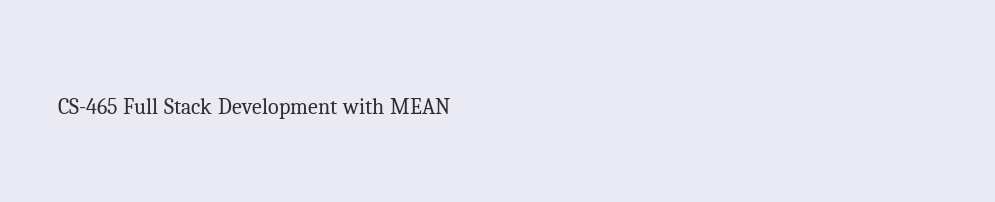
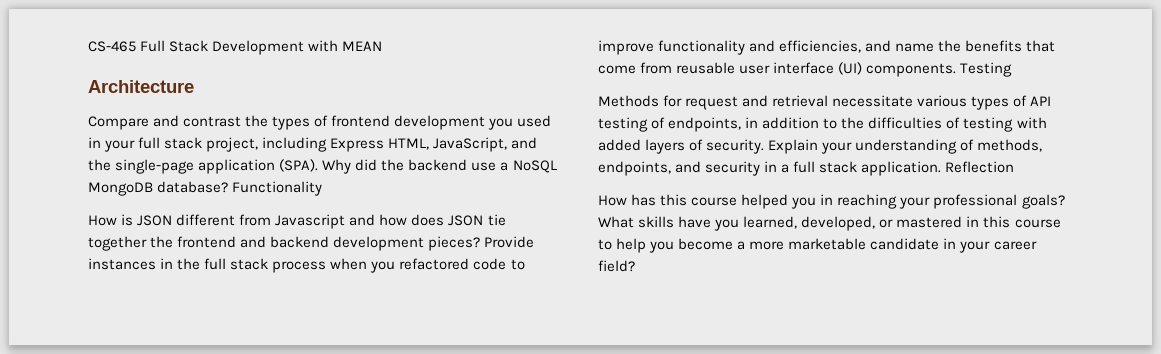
(450, 106) none -> [88,80,194,93] [88,115,552,130] [88,137,538,152] [88,159,557,174] [88,181,323,196] [88,214,506,229] [88,236,535,251] [88,258,525,273] [598,40,1056,55] [598,62,1013,77] [598,95,1052,110] [598,117,1047,132] [598,139,1043,154] [598,161,1015,176] [598,194,1065,209] [598,216,1061,231] [598,238,1037,253] [598,260,635,272] // Architecture // Compare and contrast the types of frontend development you used in your full stack project, including Express HTML, JavaScript, and the single-page application (SPA). Why did the backend use a NoSQL MongoDB database? Functionality // How is JSON different from Javascript and how does JSON tie together the frontend and backend development pieces? Provide instances in the full stack process when you refactored code to improve functionality and efficiencies, and name the benefits that come from reusable user interface (UI) components. Testing // Methods for request and retrieval necessitate various types of API testing of endpoints, in addition to the difficulties of testing with added layers of security. Explain your understanding of methods, endpoints, and security in a full stack application. Reflection // How has this course helped you in reaching your professional goals? What skills have you learned, developed, or mastered in this course to help you become a more marketable candidate in your career field?

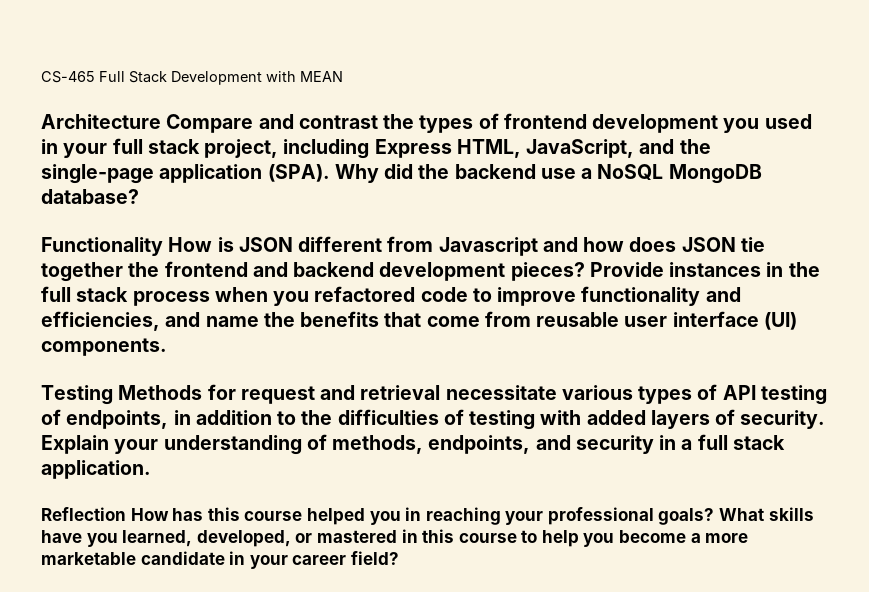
(194, 86) // -> (161, 121) none
(229, 187) none -> (139, 196) //
(323, 188) // -> (163, 246) none
(957, 70) none -> (167, 347) //
(1013, 69) // -> (113, 395) none
(942, 168) none -> (151, 469) //
(1015, 167) // -> (126, 514) none

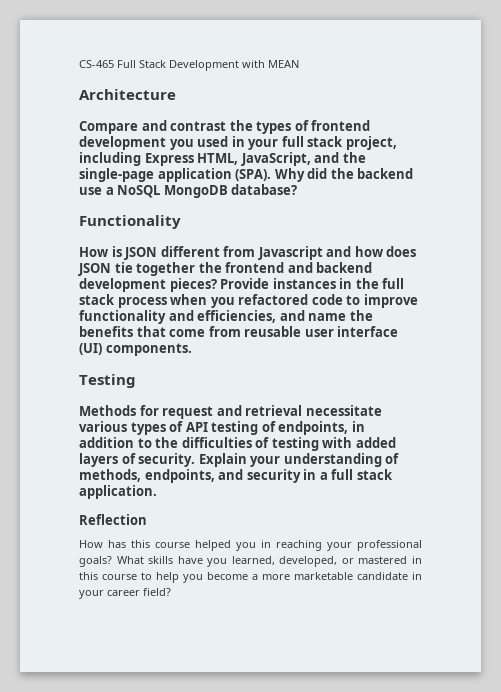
(161, 121) none -> (176, 94) //
(163, 246) none -> (181, 222) //
(113, 395) none -> (136, 381) //
(126, 514) none -> (147, 519) //

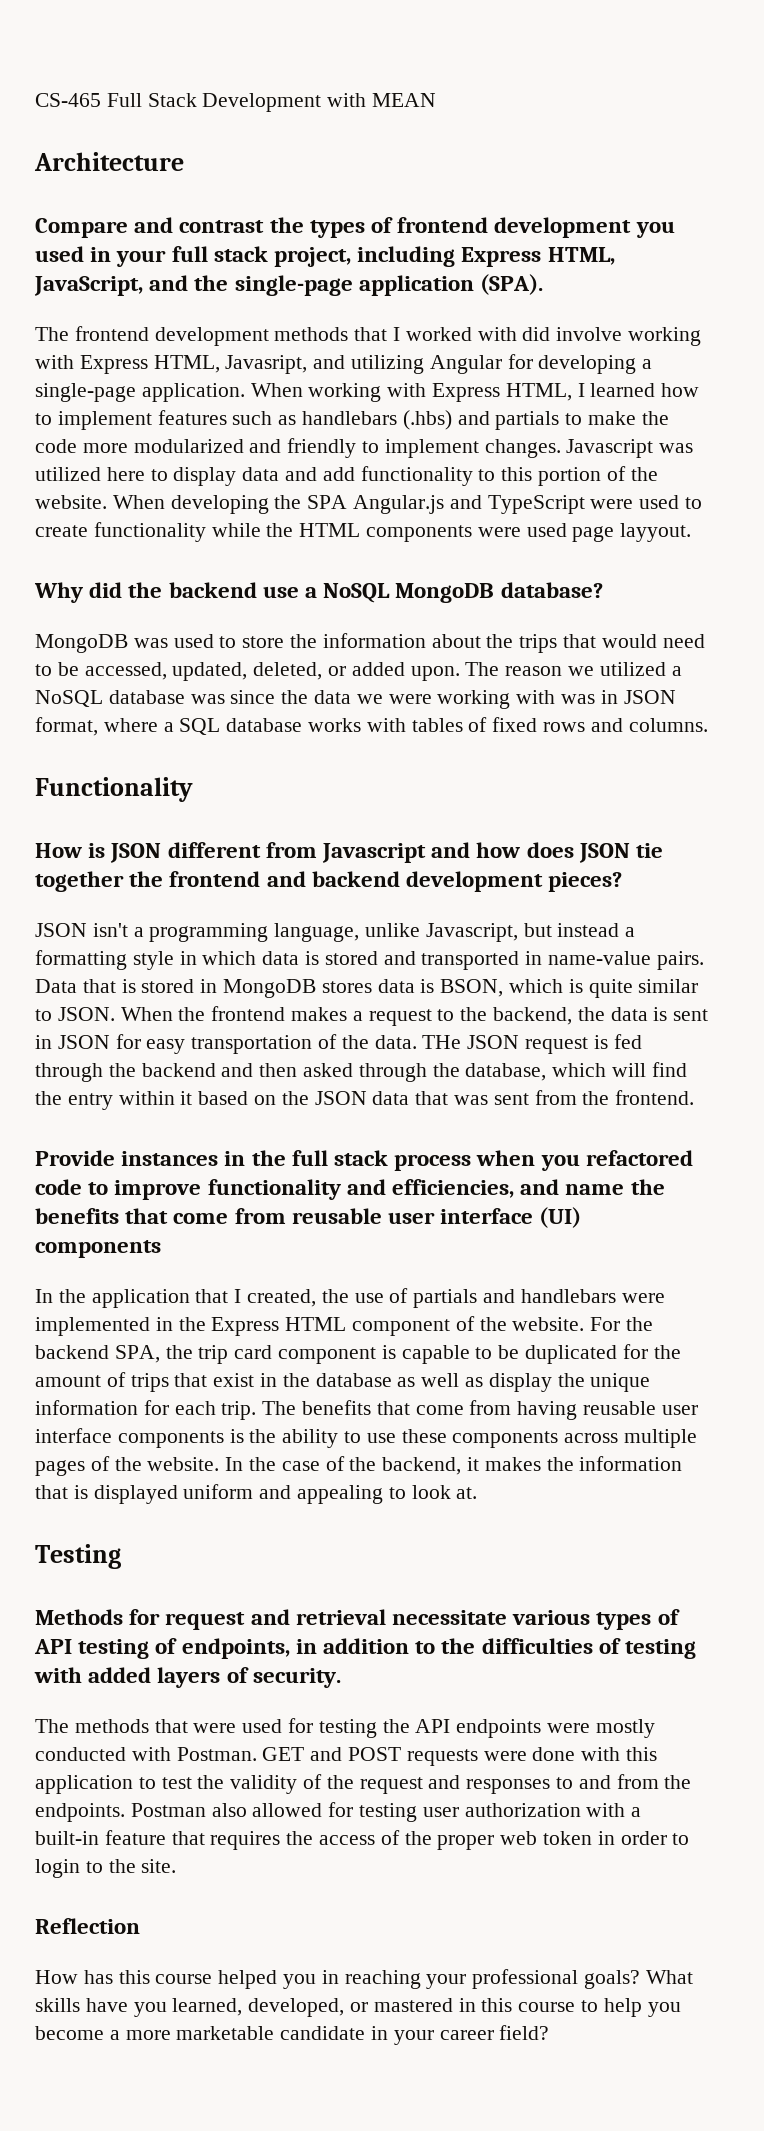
(272, 175) none -> [35,326,702,346] [35,354,653,374] [35,383,700,402] [35,410,669,430] [35,438,694,458] [35,466,658,486] [35,495,703,514] [35,522,692,542] // The frontend development methods that I worked with did involve working with Express HTML, Javasript, and utilizing Angular for developing a single-page application. When working with Express HTML, I learned how to implement features such as handlebars (.hbs) and partials to make the code more modularized and friendly to implement changes. Javascript was utilized here to display data and add functionality to this portion of the website. When developing the SPA Angular.js and TypeScript were used to create functionality while the HTML components were used page layyout. //
(298, 189) none -> [35,633,705,653] [35,662,682,681] [35,690,676,709] [35,717,708,736] // MongoDB was used to store the information about the trips that would need to be accessed, updated, deleted, or added upon. The reason we utilized a NoSQL database was since the data we were working with was in JSON format, where a SQL database works with tables of fixed rows and columns.
(217, 285) none -> [35,923,636,942] [35,950,704,970] [35,979,699,998] [35,1006,709,1026] [35,1034,642,1054] [35,1062,687,1082] [35,1090,695,1110] // JSON isn't a programming language, unlike Javascript, but instead a formatting style in which data is stored and transported in name-value pairs. Data that is stored in MongoDB stores data is BSON, which is quite similar to JSON. When the frontend makes a request to the backend, the data is sent in JSON for easy transportation of the data. THe JSON request is fed through the backend and then asked through the database, which will find the entry within it based on the JSON data that was sent from the frontend. //
[105,343,192,356] components. -> [35,1240,161,1258] [35,1288,665,1308] [35,1316,654,1336] [35,1344,681,1364] [35,1372,651,1392] [35,1400,698,1420] [35,1428,698,1448] [35,1456,683,1476] [35,1484,478,1504] components // In the application that I created, the use of partials and handlebars were implemented in the Express HTML component of the website. For the backend SPA, the trip card component is capable to be duplicated for the amount of trips that exist in the database as well as display the unique information for each trip. The benefits that come from having reusable user interface components is the ability to use these components across multiple pages of the website. In the case of the backend, it makes the information that is displayed uniform and appealing to look at.
[198,453,400,467] [79,469,393,483] [79,485,157,499] Explain your understanding of methods, endpoints, and security in a full stack application. -> [35,1718,655,1738] [35,1747,658,1766] [35,1774,692,1794] [35,1802,642,1822] [35,1830,690,1850] [35,1859,177,1878] // The methods that were used for testing the API endpoints were mostly conducted with Postman. GET and POST requests were done with this application to test the validity of the request and responses to and from the endpoints. Postman also allowed for testing user authorization with a built-in feature that requires the access of the proper web token in order to login to the site.

